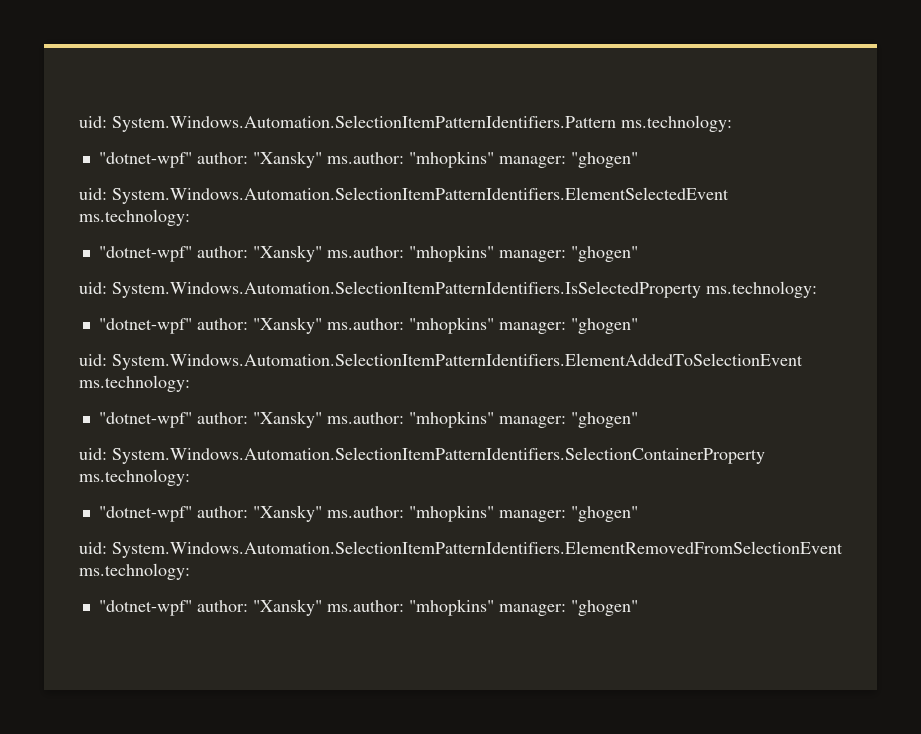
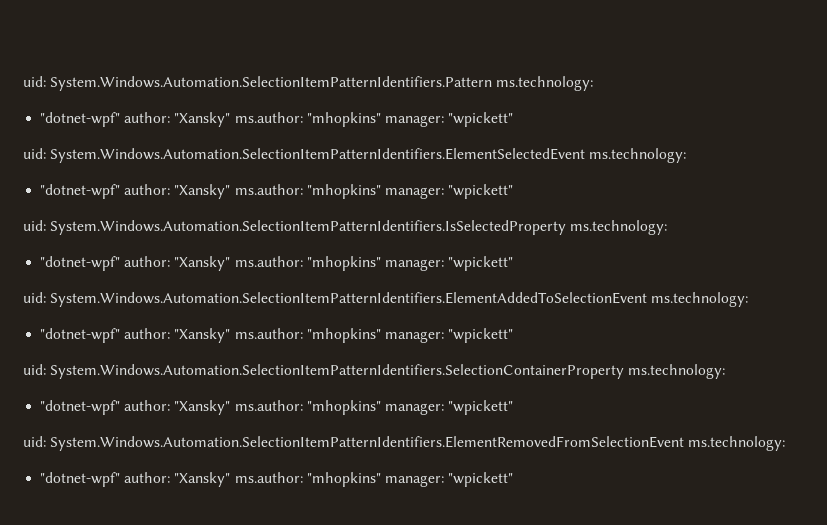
[570,152,638,168] "ghogen" -> [448,112,514,127] "wpickett"
[570,246,638,262] "ghogen" -> [448,184,514,199] "wpickett"
[570,318,638,334] "ghogen" -> [448,256,514,271] "wpickett"
[570,412,638,428] "ghogen" -> [448,328,514,343] "wpickett"
[570,506,638,522] "ghogen" -> [448,400,514,415] "wpickett"
[570,600,638,616] "ghogen" -> [448,472,514,487] "wpickett"

